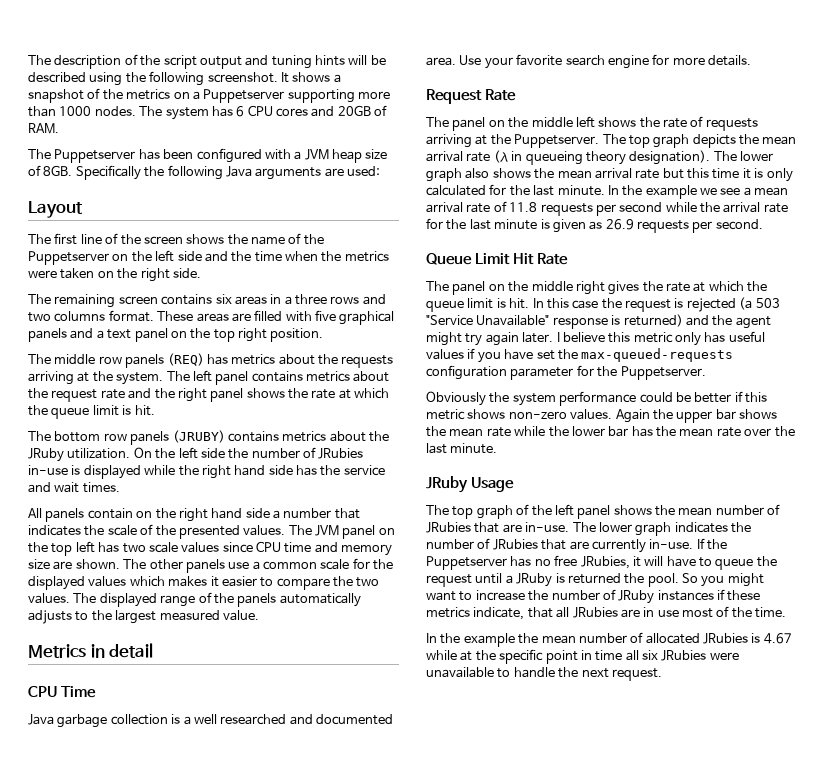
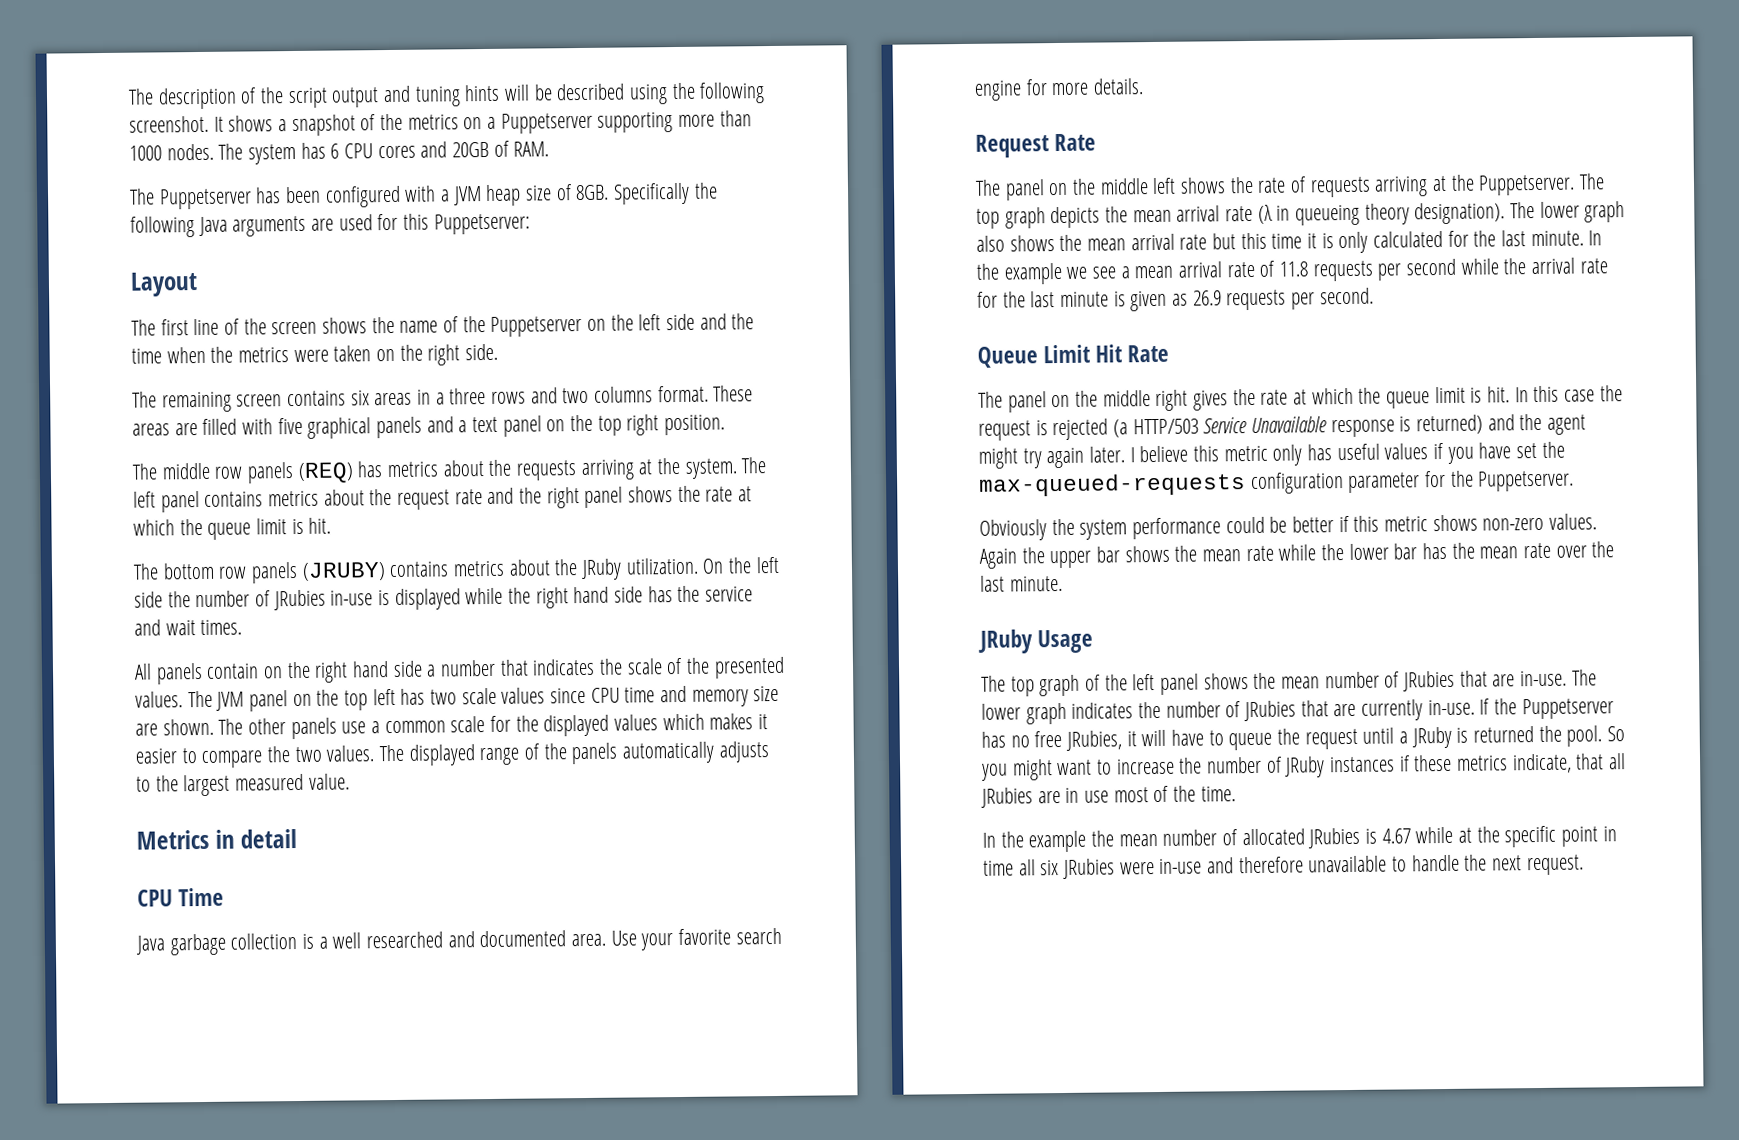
[347,166,380,176] used: -> [338,213,530,235] used for this Puppetserver:
[755,298,780,308] [426,315,550,326] 503 "Service Unavailable" -> [1132,416,1328,435] HTTP/503 Service Unavailable
(739, 656) none -> [1159,856,1304,874] in-use and therefore

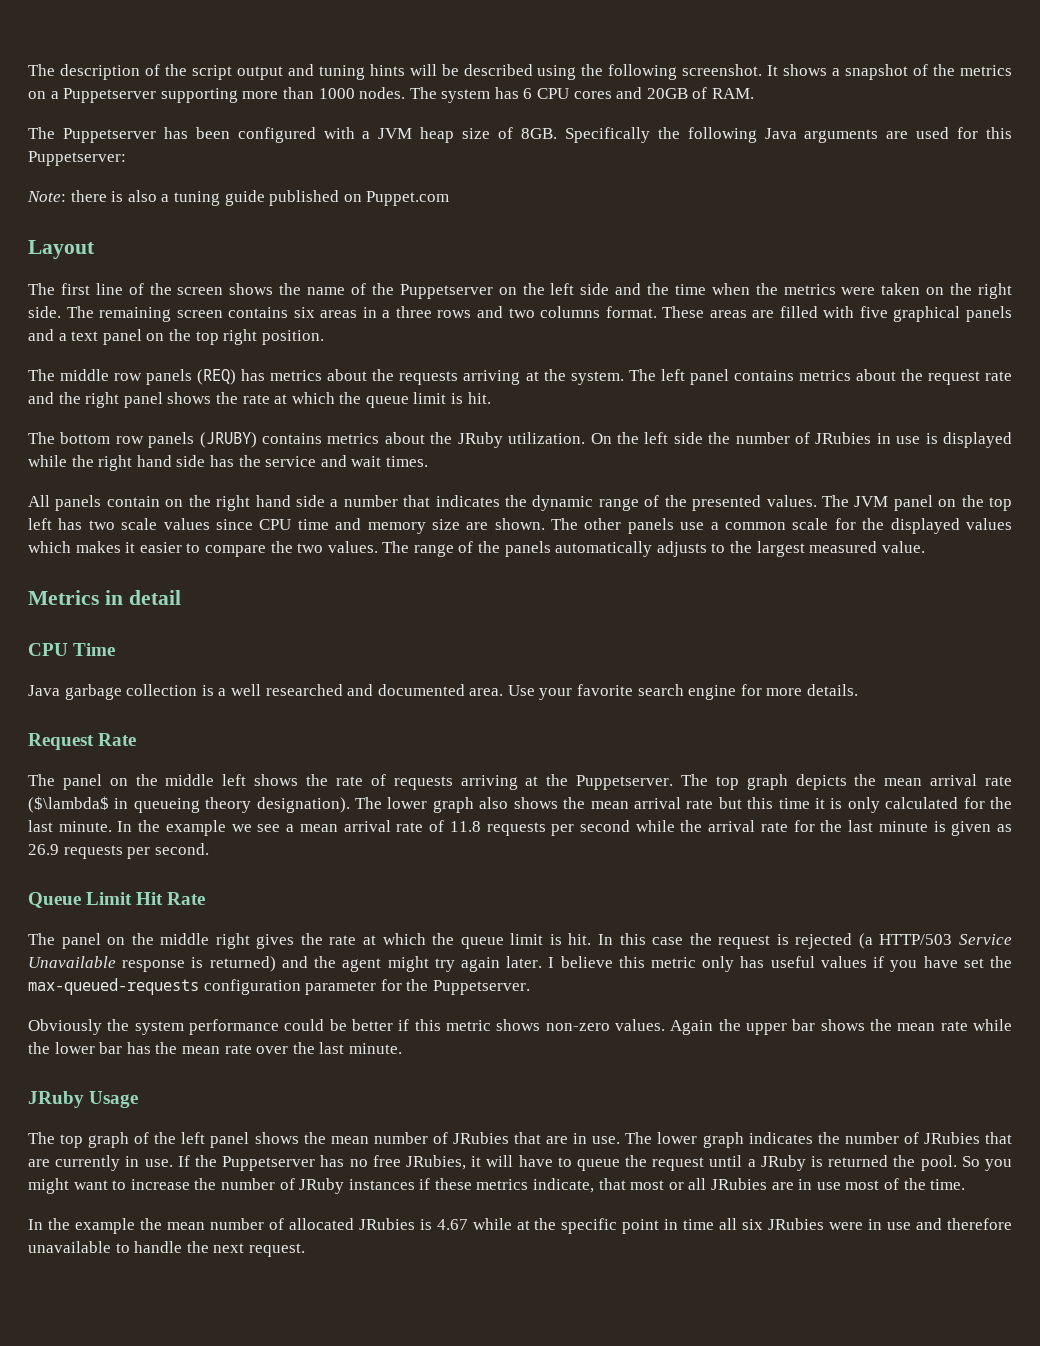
(530, 224) none -> [27,190,450,206] // Note: there is also a tuning guide published on Puppet.com
(499, 352) // -> (61, 312) none
[330,590,374,606] in-use -> [876,433,921,444] in use
[626,658,663,675] scale -> [532,495,639,511] dynamic range
[408,744,476,766] displayed -> (410, 547) none
[1257,204,1273,224] (λ -> [28,796,109,813] ($\lambda$
[1520,670,1568,687] in-use. -> [573,1133,621,1144] in use.
[1427,699,1475,716] in-use. -> [125,1156,173,1167] in use.
(1605, 761) none -> [630,1180,684,1190] most or
[1159,858,1203,874] in-use -> [868,1219,912,1230] in use

